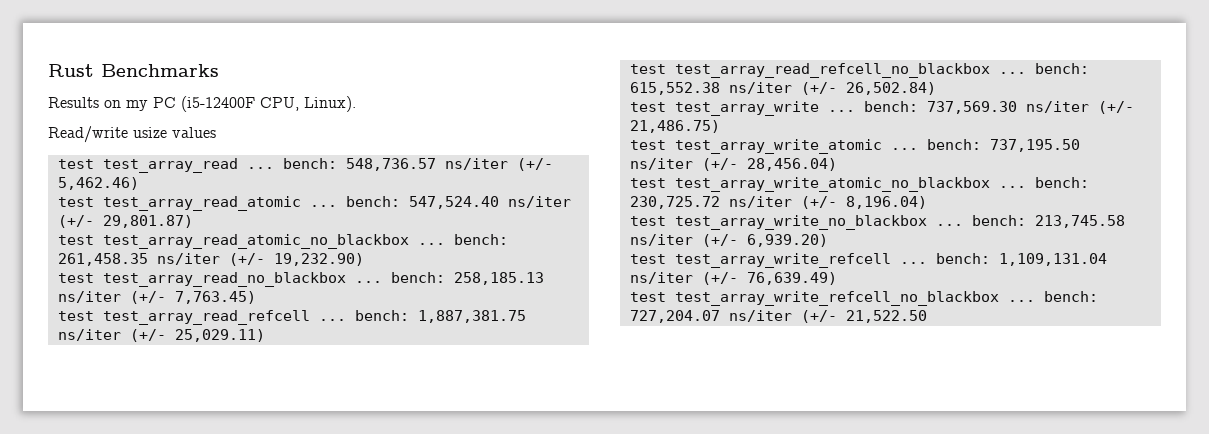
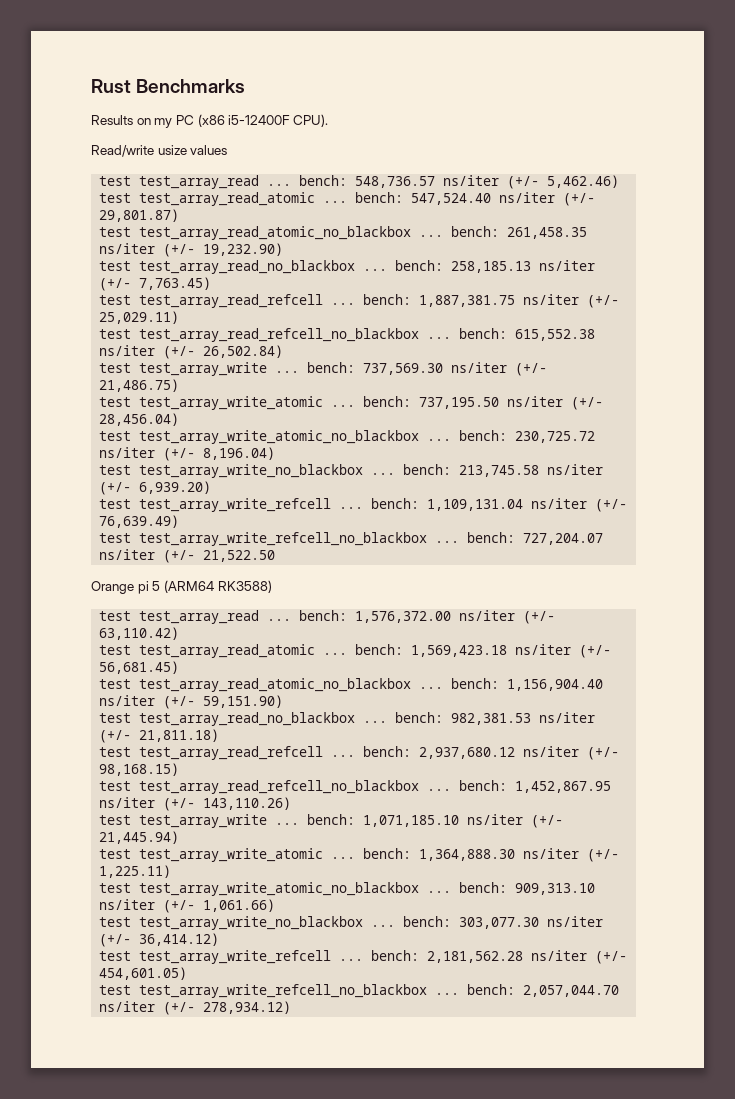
[181,96,356,112] (i5-12400F CPU, Linux). -> [197,114,328,127] (x86 i5-12400F CPU).
(927, 316) none -> [91,580,272,594] [99,610,556,624] [99,627,180,640] [99,644,612,658] [99,661,180,674] [99,678,604,692] [99,695,284,709] [99,712,596,726] [99,729,220,743] [99,746,620,760] [99,763,180,776] [99,780,612,794] [99,797,292,811] [99,814,564,828] [99,831,180,844] [99,848,620,862] [99,865,172,878] [99,882,596,896] [99,899,276,913] [99,916,604,930] [99,933,220,947] [99,950,628,964] [99,967,188,980] [99,984,620,998] [99,1001,292,1015] // Orange pi 5 (ARM64 RK3588) // test test_array_read ... bench: 1,576,372.00 ns/iter (+/- 63,110.42) // test test_array_read_atomic ... bench: 1,569,423.18 ns/iter (+/- 56,681.45) // test test_array_read_atomic_no_blackbox ... bench: 1,156,904.40 ns/iter (+/- 59,151.90) // test test_array_read_no_blackbox ... bench: 982,381.53 ns/iter (+/- 21,811.18) // test test_array_read_refcell ... bench: 2,937,680.12 ns/iter (+/- 98,168.15) // test test_array_read_refcell_no_blackbox ... bench: 1,452,867.95 ns/iter (+/- 143,110.26) // test test_array_write ... bench: 1,071,185.10 ns/iter (+/- 21,445.94) // test test_array_write_atomic ... bench: 1,364,888.30 ns/iter (+/- 1,225.11) // test test_array_write_atomic_no_blackbox ... bench: 909,313.10 ns/iter (+/- 1,061.66) // test test_array_write_no_blackbox ... bench: 303,077.30 ns/iter (+/- 36,414.12) // test test_array_write_refcell ... bench: 2,181,562.28 ns/iter (+/- 454,601.05) // test test_array_write_refcell_no_blackbox ... bench: 2,057,044.70 ns/iter (+/- 278,934.12)

